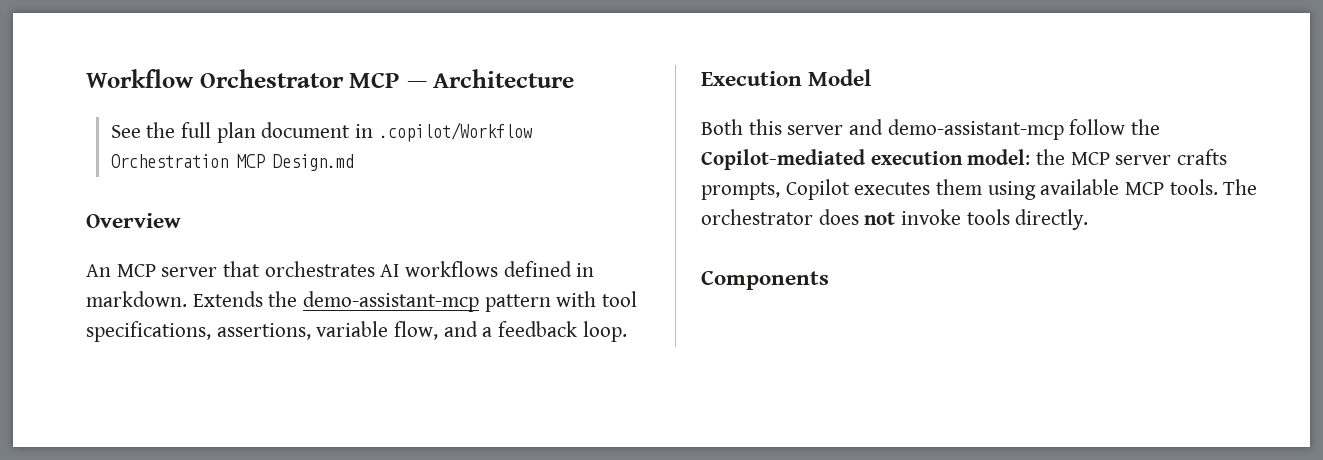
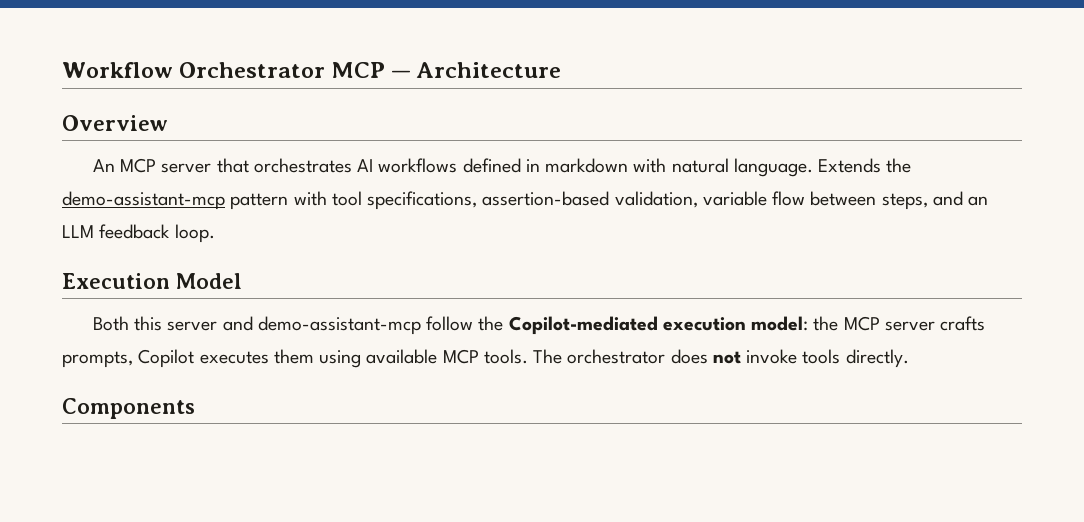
[110,122,532,143] [110,154,354,171] // See the full plan document in .copilot/Workflow Orchestration MCP Design.md -> (562, 70) none
[86,291,187,307] markdown. -> [545,158,813,177] markdown with natural language.
[216,321,493,340] assertions, variable flow, and a -> [482,191,989,210] [62,225,94,238] assertion-based validation, variable flow between steps, and an LLM

